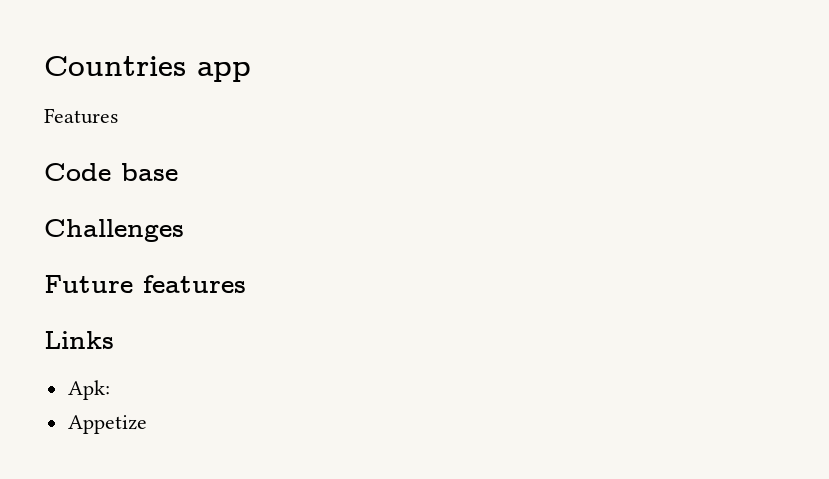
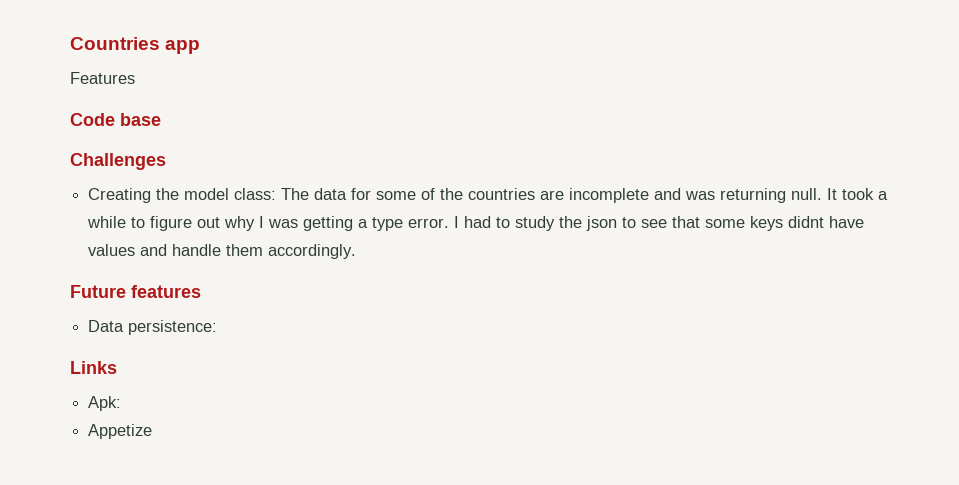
(184, 230) none -> [88,188,889,203] [87,216,865,231] [88,244,357,259] // Creating the model class: The data for some of the countries are incomplete and was returning null. It took a while to figure out why I was getting a type error. I had to study the json to see that some keys didnt have values and handle them accordingly.
(246, 284) none -> [88,320,218,335] // Data persistence:

